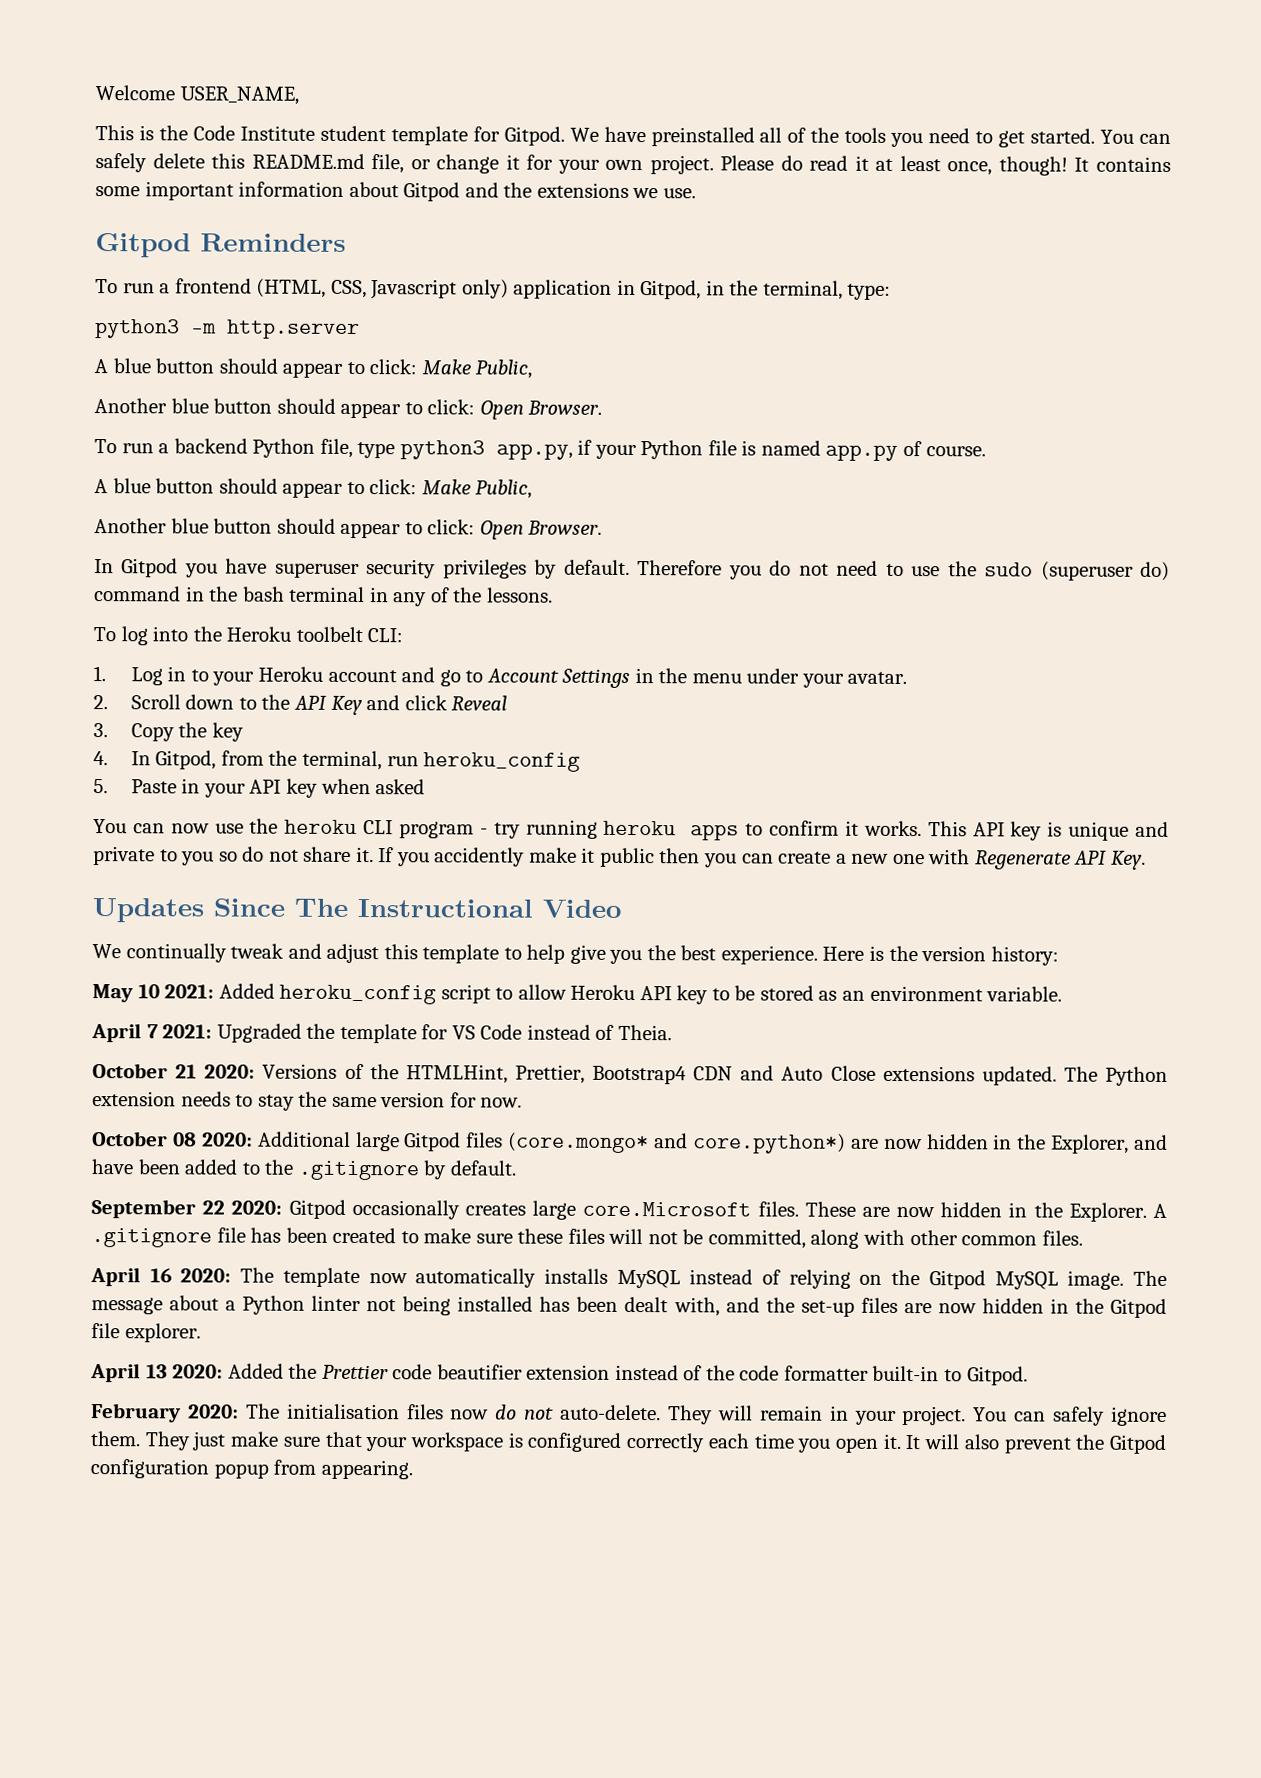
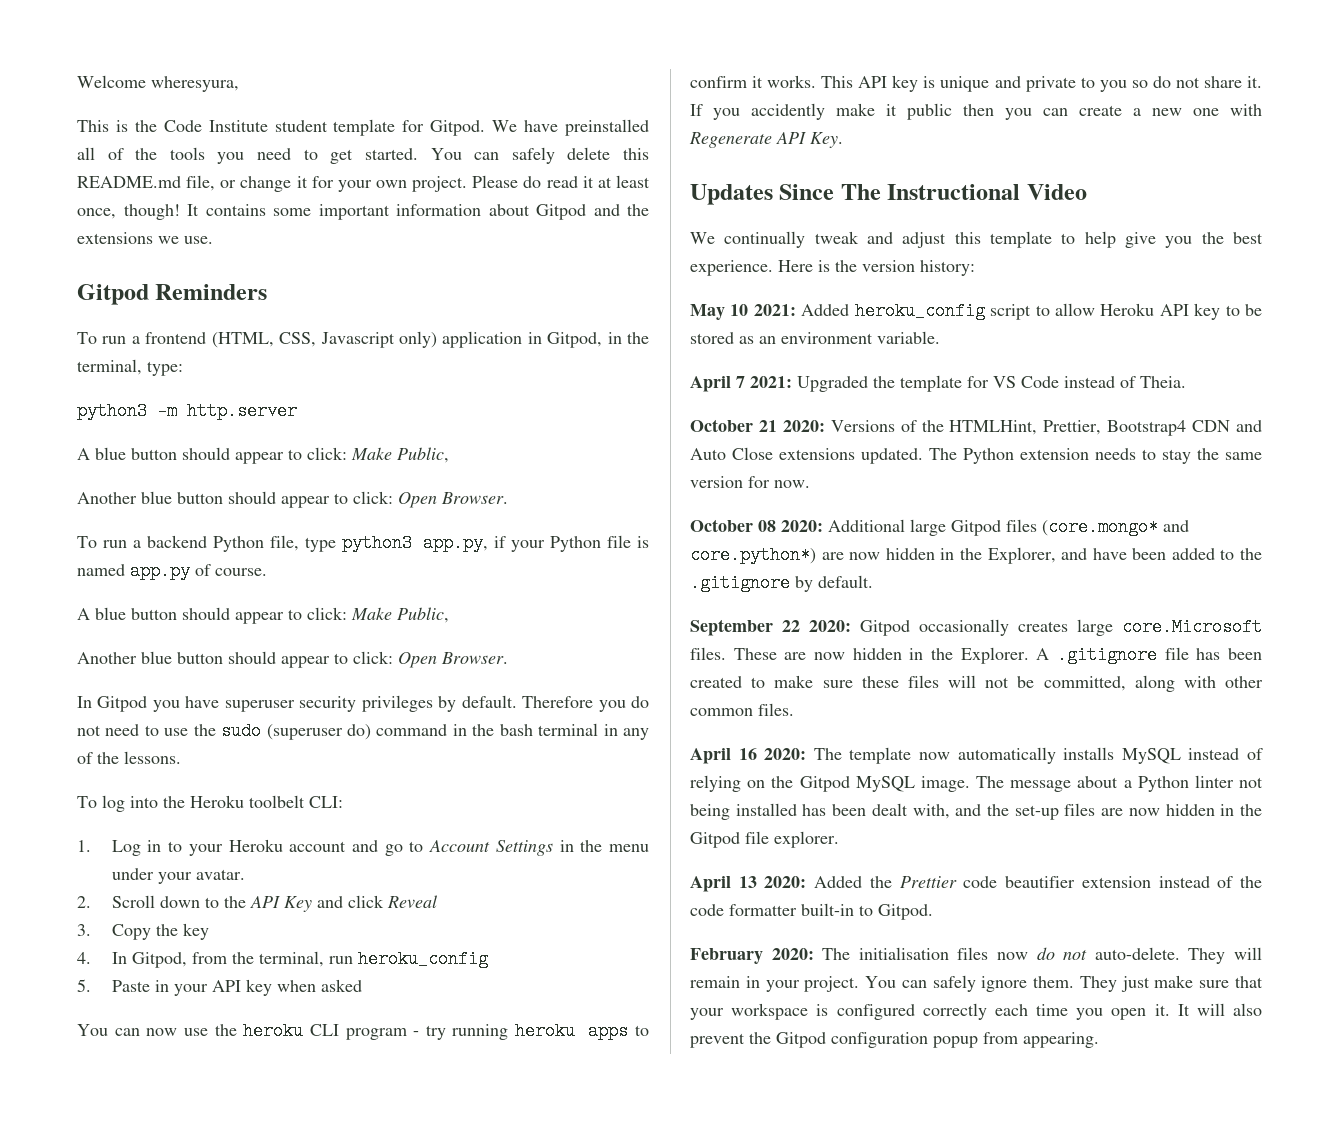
[179,86,299,105] USER_NAME, -> [151,76,239,92] wheresyura,

